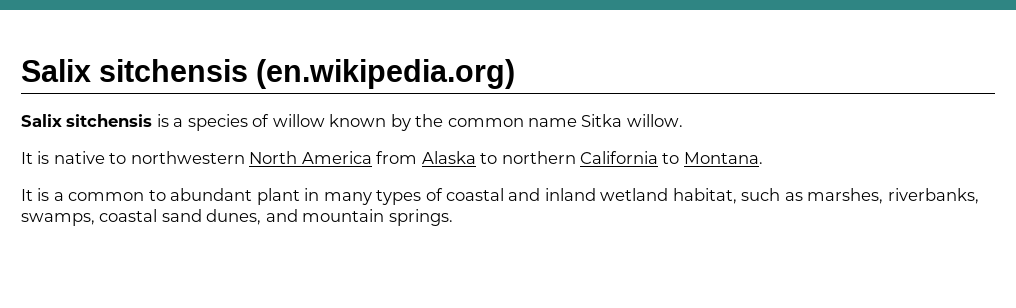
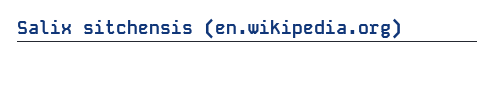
[21,114,683,131] [21,151,763,164] [21,188,979,205] [21,209,453,226] // Salix sitchensis is a species of willow known by the common name Sitka willow. // It is native to northwestern North America from Alaska to northern California to Montana. // It is a common to abundant plant in many types of coastal and inland wetland habitat, such as marshes, riverbanks, swamps, coastal sand dunes, and mountain springs. -> (402, 28) none

